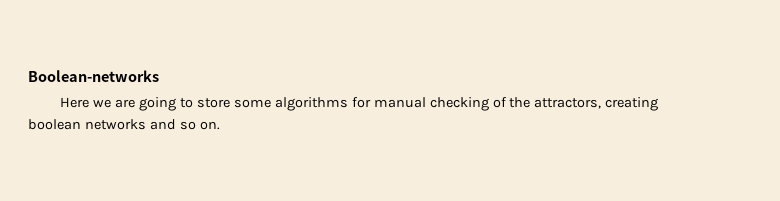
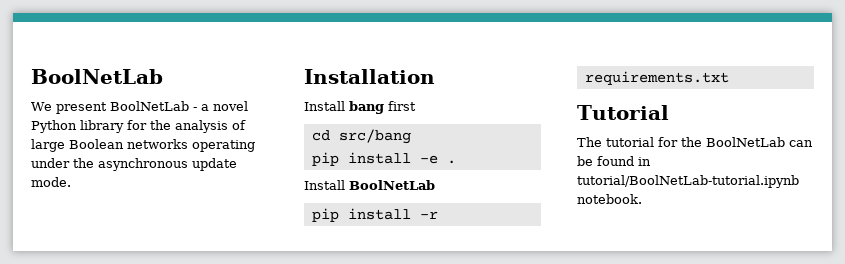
[28,70,159,82] [60,97,659,111] [28,119,220,130] Boolean-networks // Here we are going to store some algorithms for manual checking of the attractors, creating boolean networks and so on. -> [31,69,163,84] [31,101,248,114] [31,120,246,133] [31,139,255,152] [31,158,237,171] [31,177,71,187] [304,69,435,84] [304,101,416,114] [311,129,411,144] [311,152,456,166] [304,180,435,190] [311,208,438,222] [584,71,729,85] [577,105,669,120] [577,137,813,147] [577,156,651,166] [577,175,799,188] [577,194,642,204] BoolNetLab // We present BoolNetLab - a novel Python library for the analysis of large Boolean networks operating under the asynchronous update mode. // Installation // Install bang first // cd src/bang // pip install -e . // Install BoolNetLab // pip install -r requirements.txt // Tutorial // The tutorial for the BoolNetLab can be found in tutorial/BoolNetLab-tutorial.ipynb notebook.

